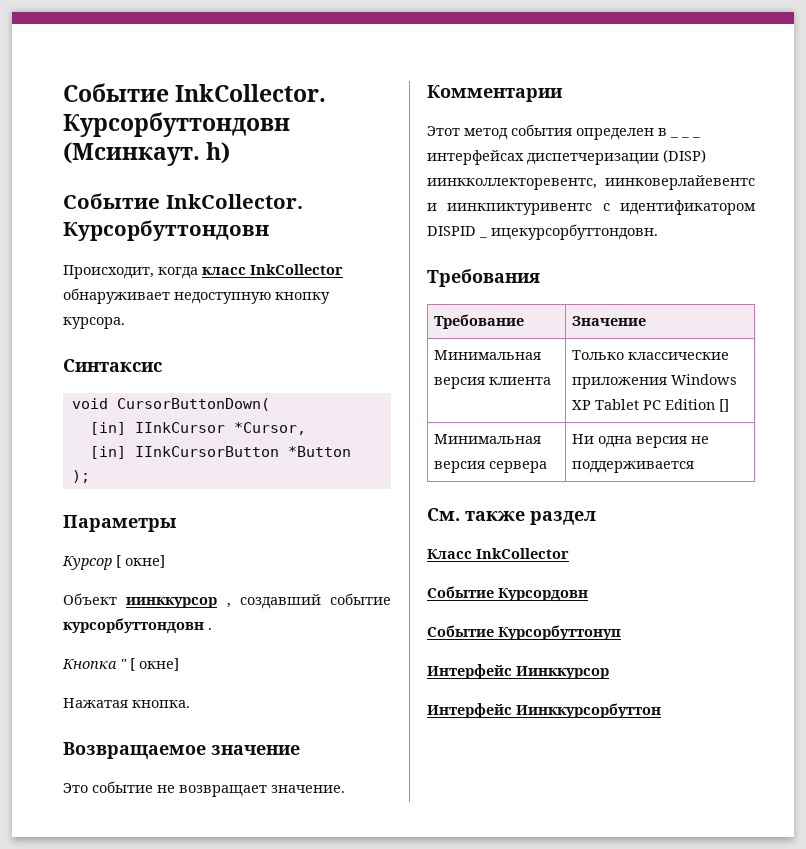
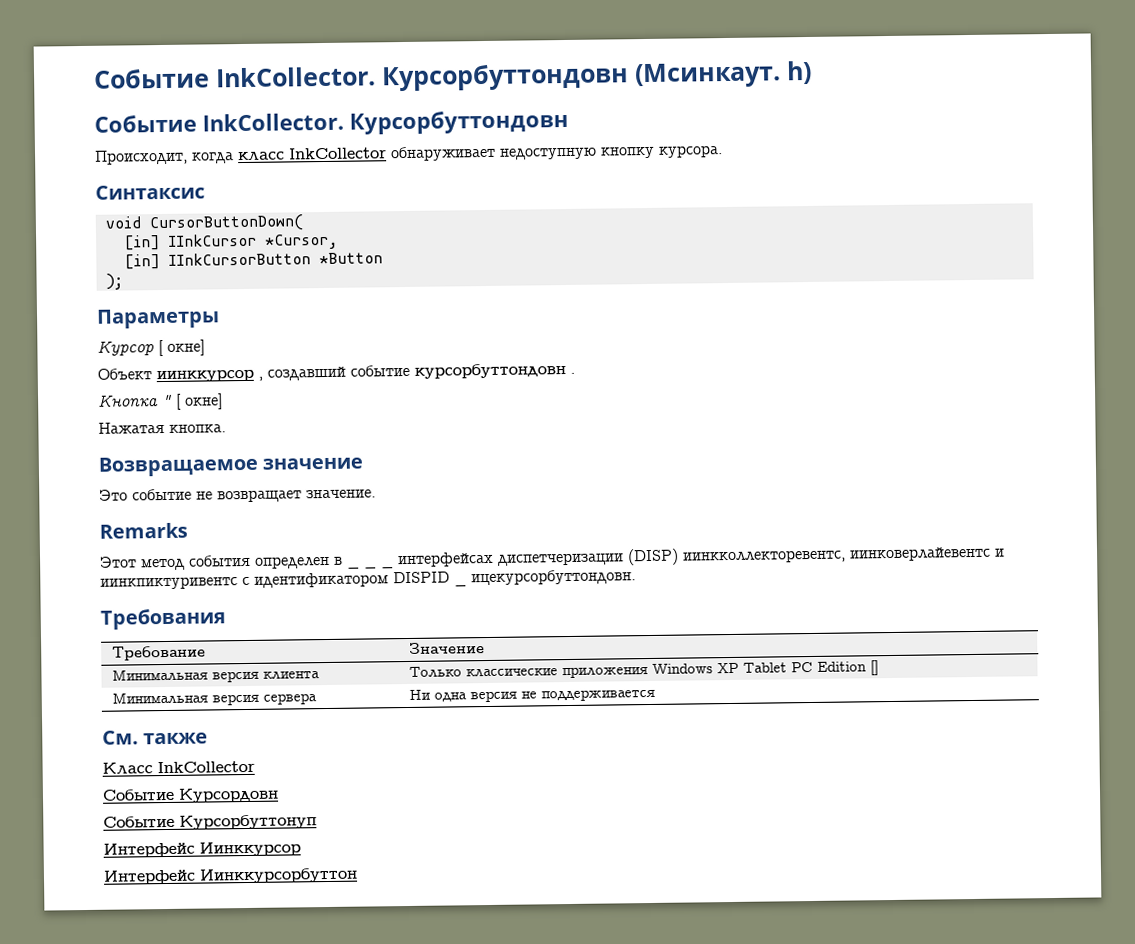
[427,85,563,102] Комментарии -> [99,522,188,539] Remarks
[530,511,596,525] раздел -> (209, 738) none

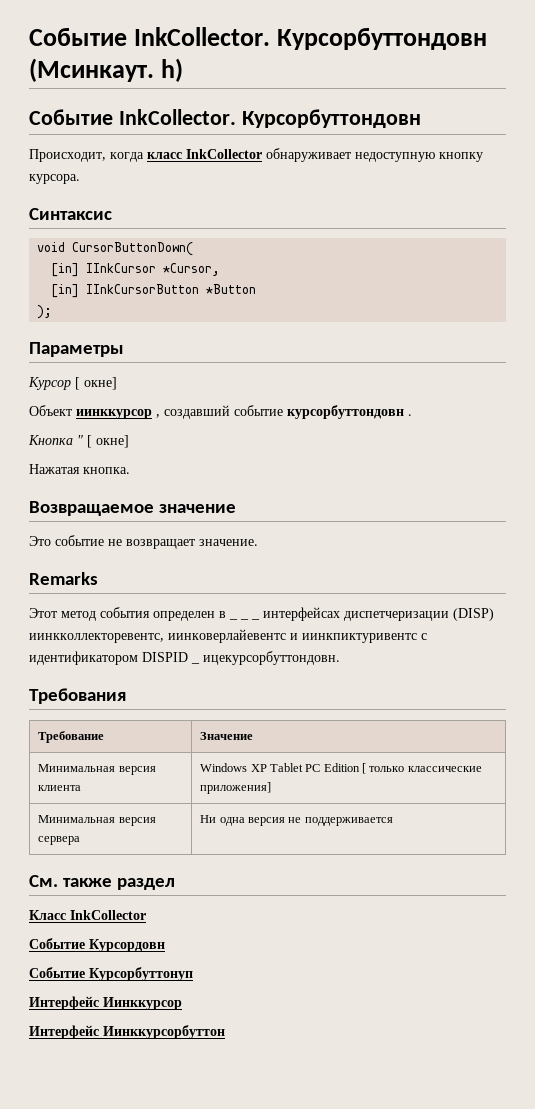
[409,666,649,679] Только классические приложения -> (82, 788) none
[870,660,880,676] [] -> [362,763,482,774] [200,782,272,794] [ только классические приложения]
(209, 738) none -> [117,878,176,890] раздел

